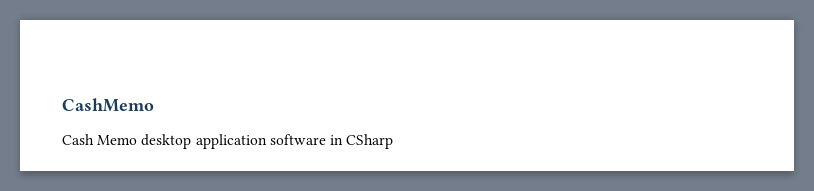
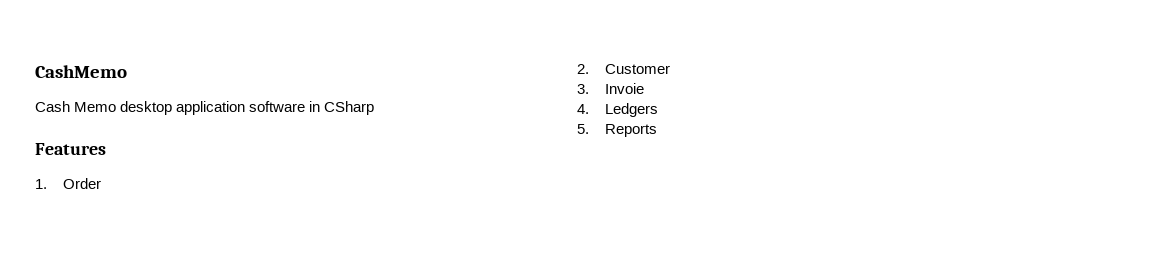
(394, 141) none -> [35,143,106,155] [35,178,102,189] [577,64,671,74] [577,83,645,94] [577,103,659,117] [577,124,658,137] // Features // 1. Order // 2. Customer // 3. Invoie // 4. Ledgers // 5. Reports

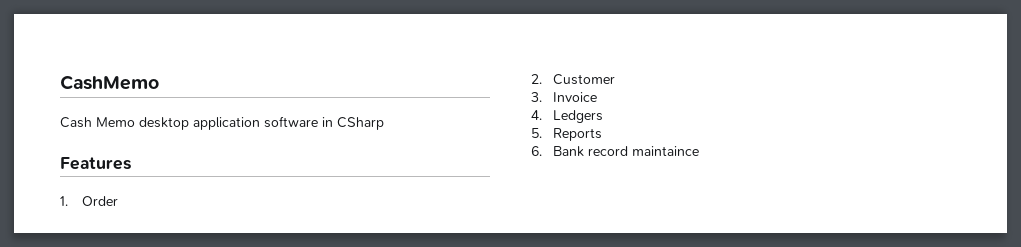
[605,83,645,94] Invoie -> [552,92,597,102] Invoice
(658, 130) none -> [531,146,699,157] // 6. Bank record maintaince

